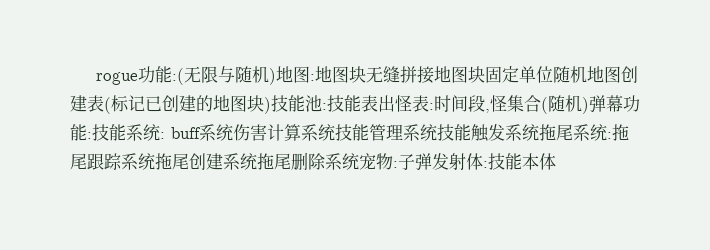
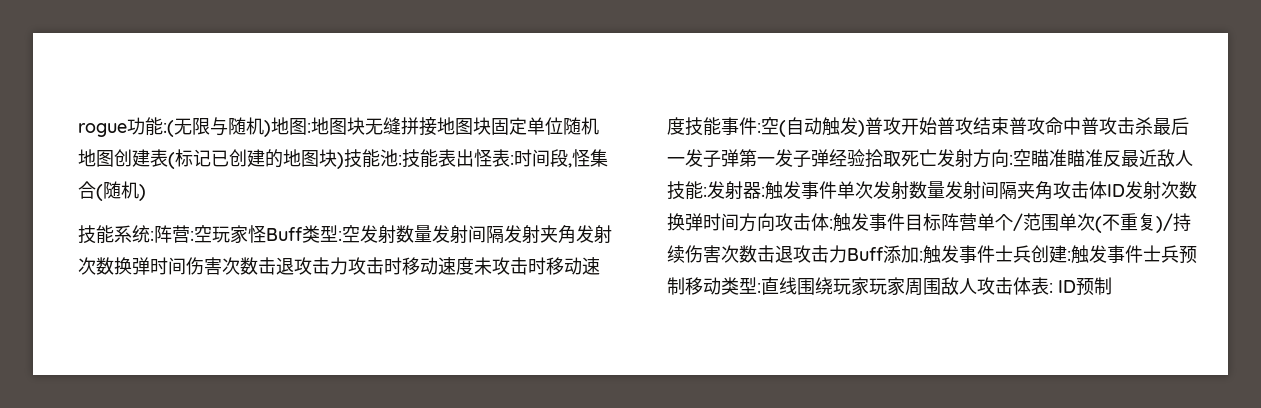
[589,95,640,112] [70,124,629,142] [70,152,556,170] 弹幕功能:技能系统: buff系统伤害计算系统技能管理系统技能触发系统拖尾系统:拖尾跟踪系统拖尾创建系统拖尾删除系统宠物:子弹发射体:技能本体 -> [78,225,612,244] [78,257,600,275] [667,117,1189,137] [667,149,1193,168] [667,181,1197,200] [667,213,1191,233] [667,245,1197,264] [667,277,1112,296] // 技能系统:阵营:空玩家怪Buff类型:空发射数量发射间隔发射夹角发射次数换弹时间伤害次数击退攻击力攻击时移动速度未攻击时移动速度技能事件:空(自动触发)普攻开始普攻结束普攻命中普攻击杀最后一发子弹第一发子弹经验拾取死亡发射方向:空瞄准瞄准反最近敌人技能:发射器:触发事件单次发射数量发射间隔夹角攻击体ID发射次数换弹时间方向攻击体:触发事件目标阵营单个/范围单次(不重复)/持续伤害次数击退攻击力Buff添加:触发事件士兵创建:触发事件士兵预制移动类型:直线围绕玩家玩家周围敌人攻击体表: ID预制

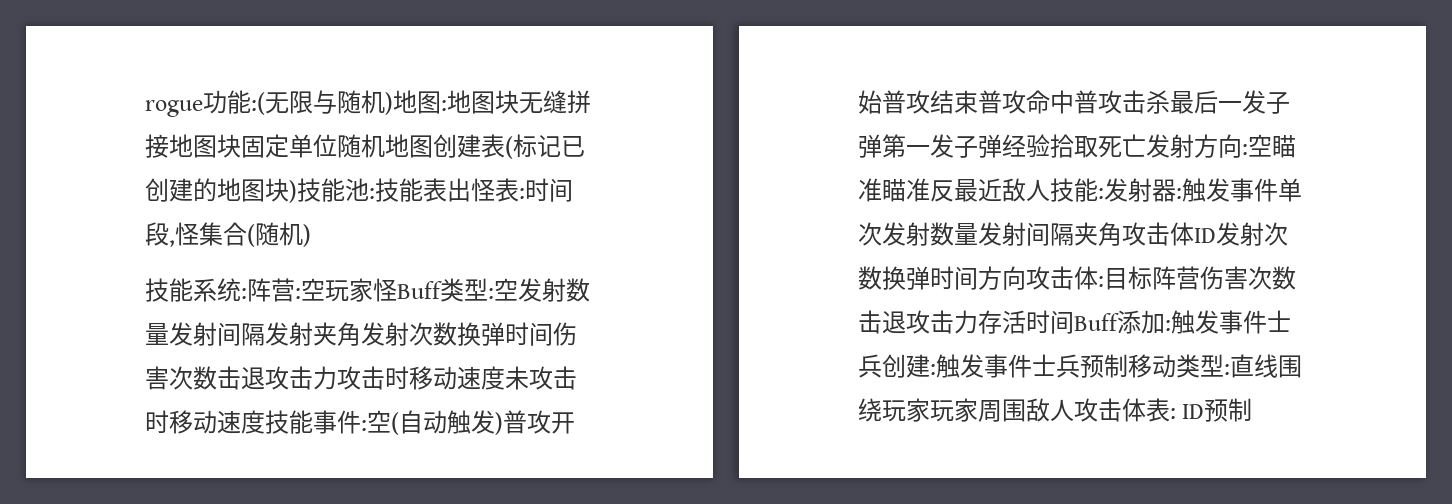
[833,213,1191,233] [667,245,847,263] 触发事件目标阵营单个/范围单次(不重复)/持续伤害次数击退攻击力 -> [1104,266,1296,290] [858,310,1074,334] 目标阵营伤害次数击退攻击力存活时间

